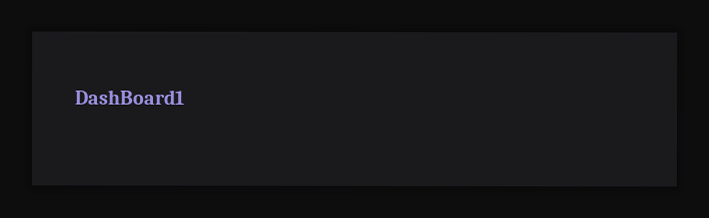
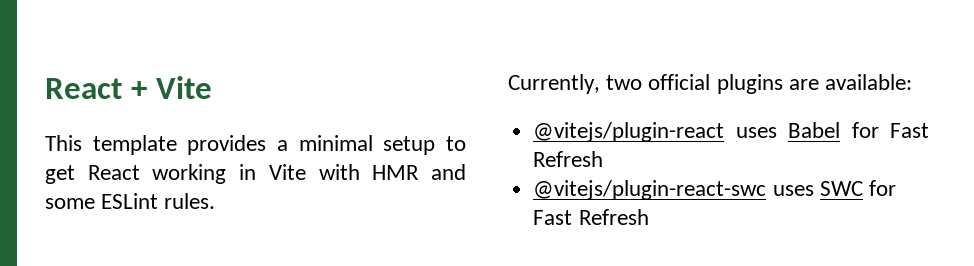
[75,89,185,105] DashBoard1 -> [45,76,212,99] [45,135,466,155] [45,164,467,184] [45,193,216,209] [508,74,913,94] [533,122,929,142] [533,151,604,167] [533,180,896,200] [533,209,649,225] React + Vite // This template provides a minimal setup to get React working in Vite with HMR and some ESLint rules. // Currently, two official plugins are available: // @vitejs/plugin-react uses Babel for Fast Refresh // @vitejs/plugin-react-swc uses SWC for Fast Refresh

